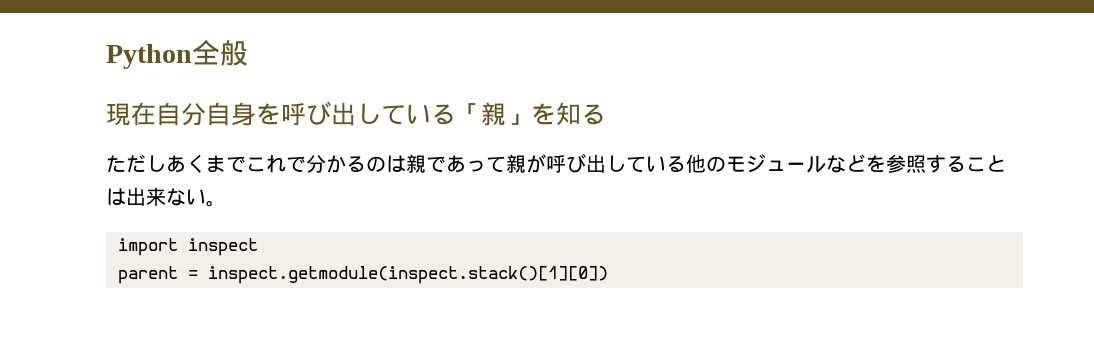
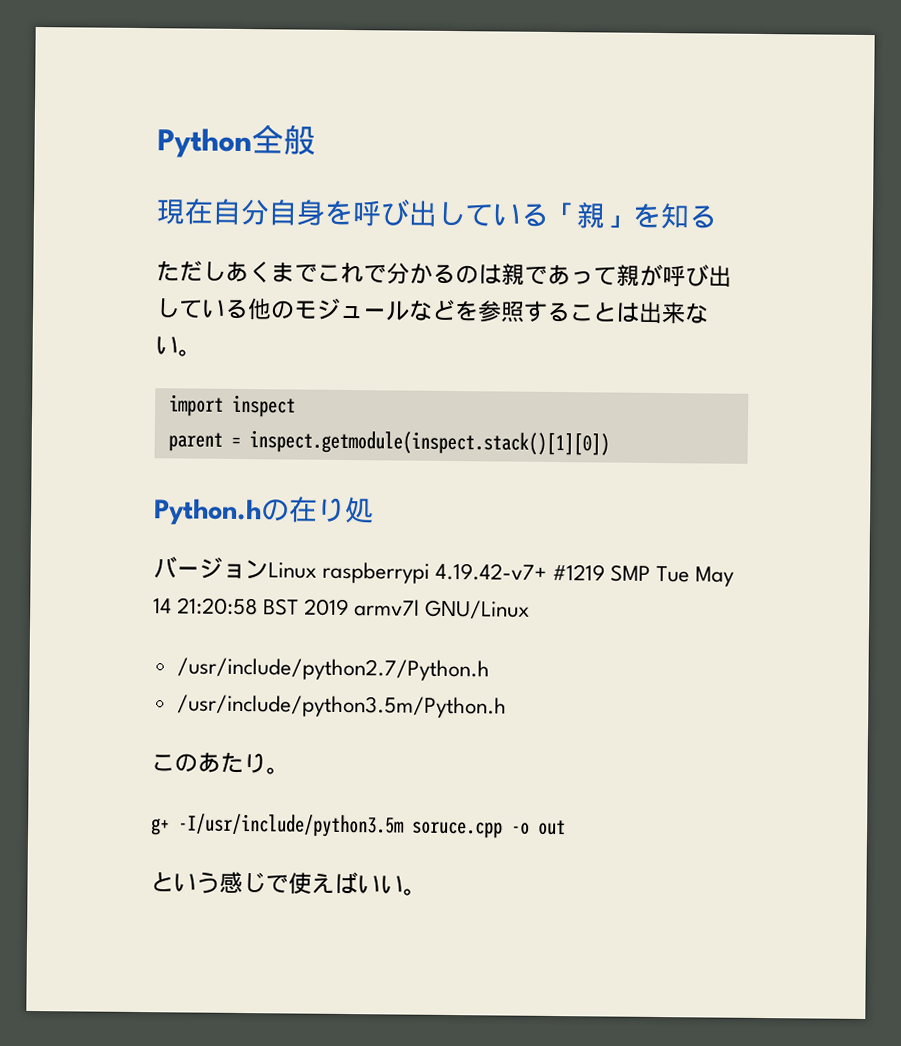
(608, 275) none -> [153,496,374,526] [153,556,735,587] [153,597,531,620] [176,657,490,682] [176,694,507,719] [151,751,290,775] [150,813,566,839] [150,871,427,896] // Python.hの在り処 // バージョンLinux raspberrypi 4.19.42-v7+ #1219 SMP Tue May 14 21:20:58 BST 2019 armv7l GNU/Linux // /usr/include/python2.7/Python.h // /usr/include/python3.5m/Python.h // このあたり。 // g+ -I/usr/include/python3.5m soruce.cpp -o out // という感じで使えばいい。

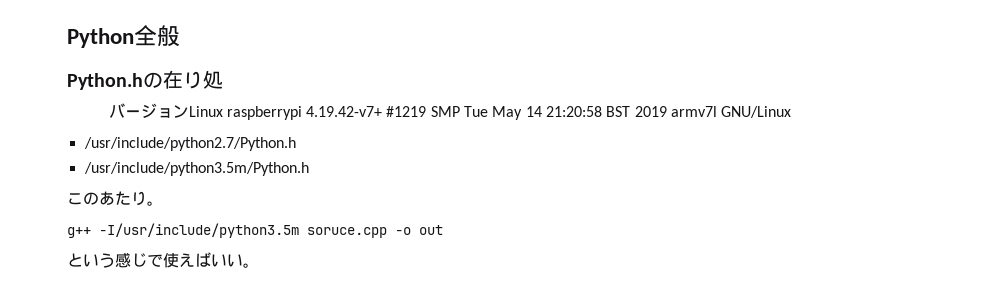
[156,198,718,230] [156,260,732,288] [155,297,709,325] [155,336,202,357] [168,394,296,418] [167,430,610,456] // 現在自分自身を呼び出している「親」を知る // ただしあくまでこれで分かるのは親であって親が呼び出している他のモジュールなどを参照することは出来ない。 // import inspect // parent = inspect.getmodule(inspect.stack()[1][0]) -> (180, 36) none
[150,818,170,836] g+ -> [67,227,91,238] g++

